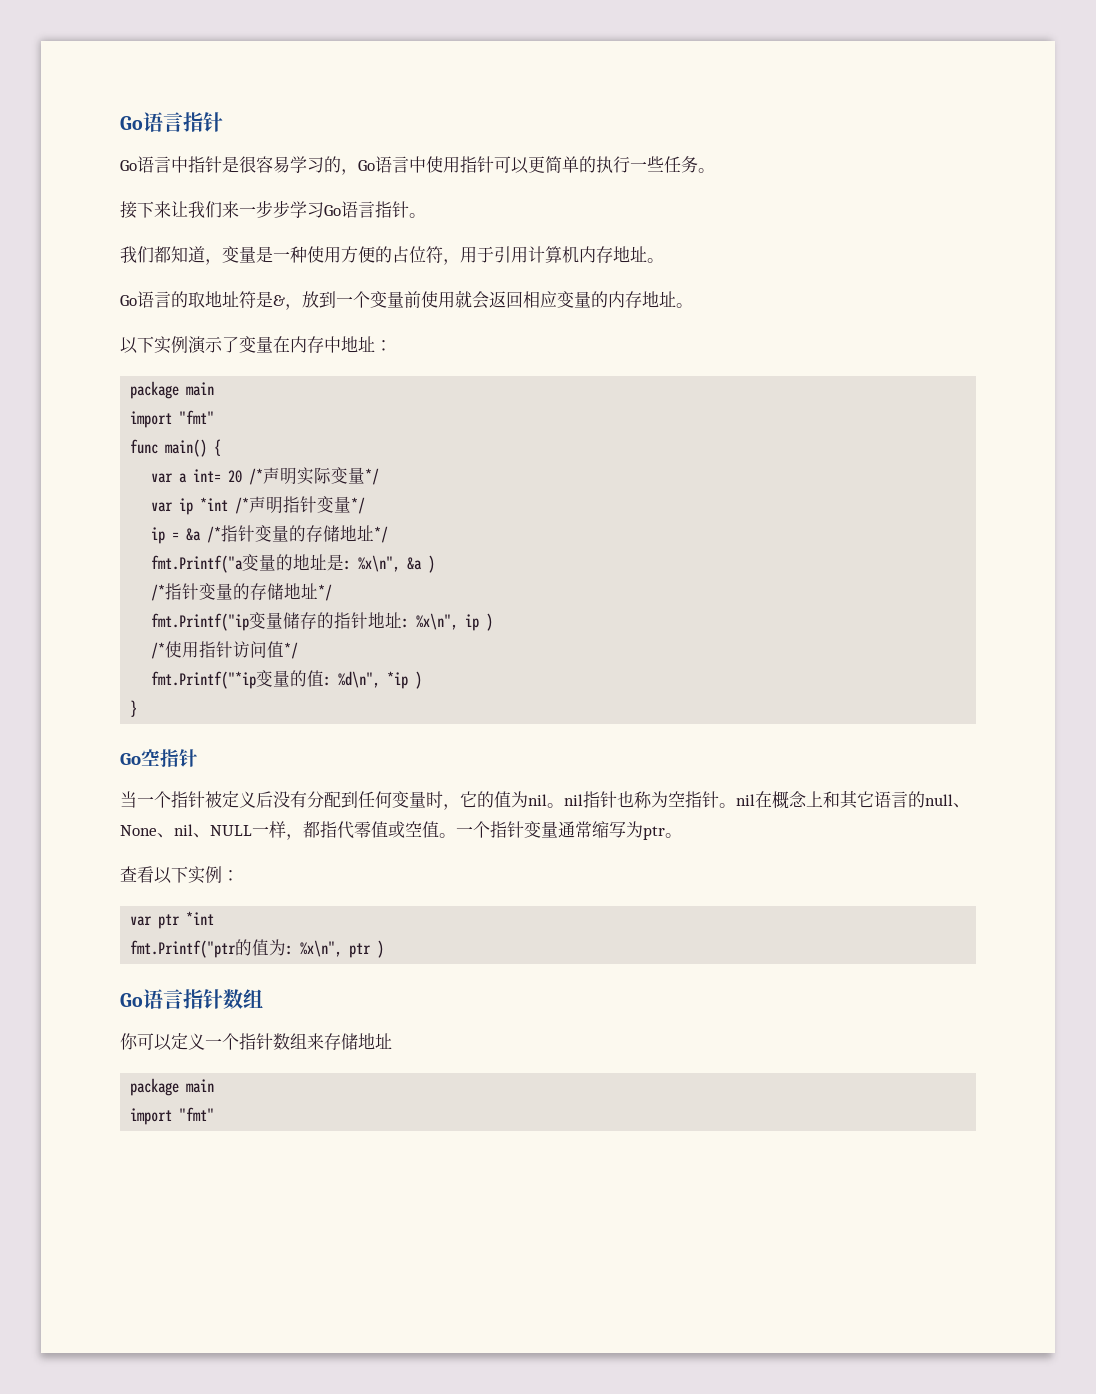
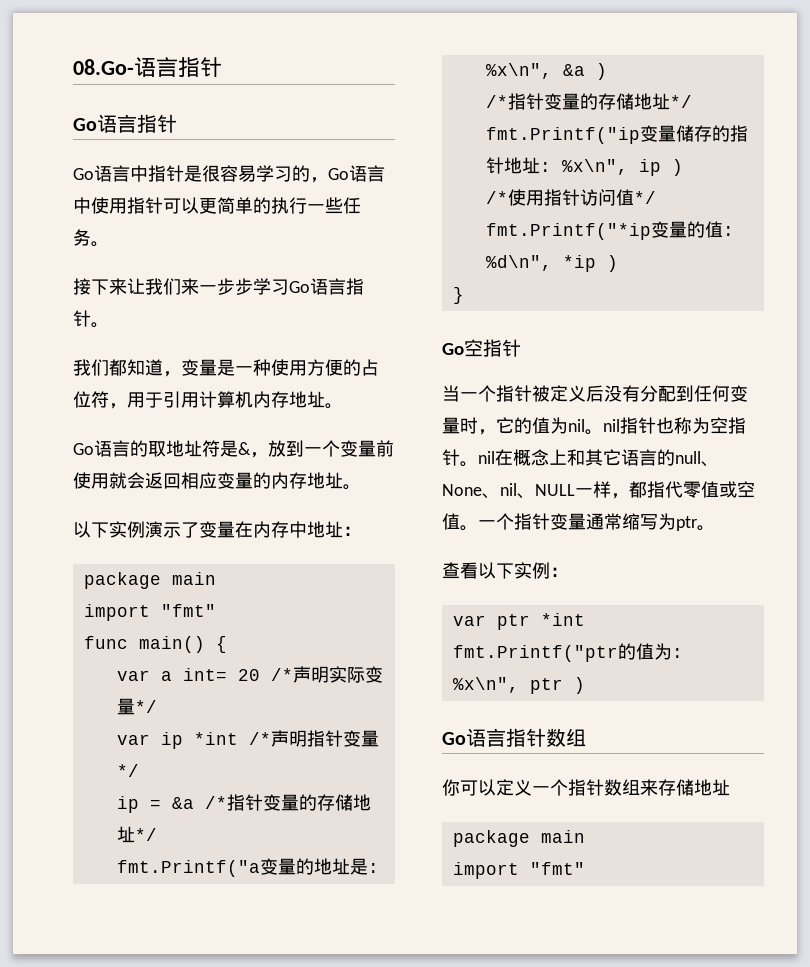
(120, 123) none -> [73,57,222,77] 08.Go-语言指针 //

